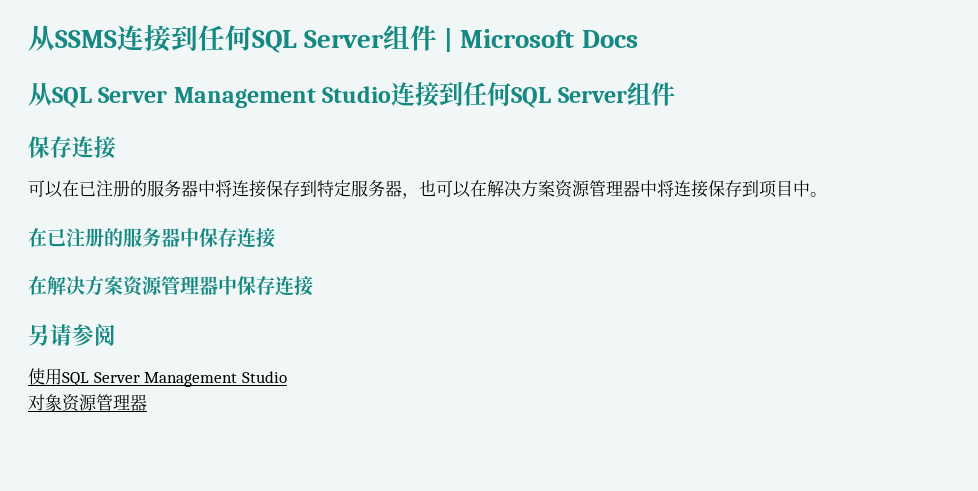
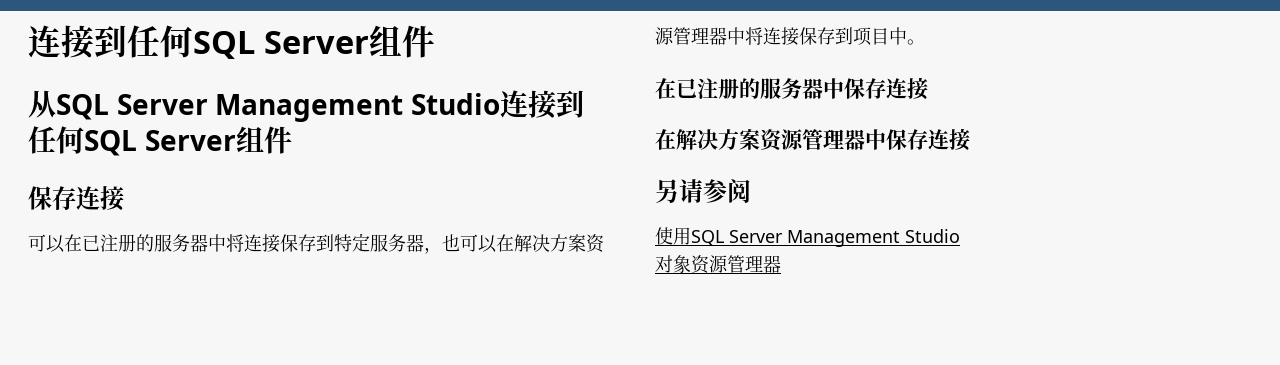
[28,24,638,53] 从SSMS连接到任何SQL Server组件 | Microsoft Docs -> [28,25,435,59] 连接到任何SQL Server组件

